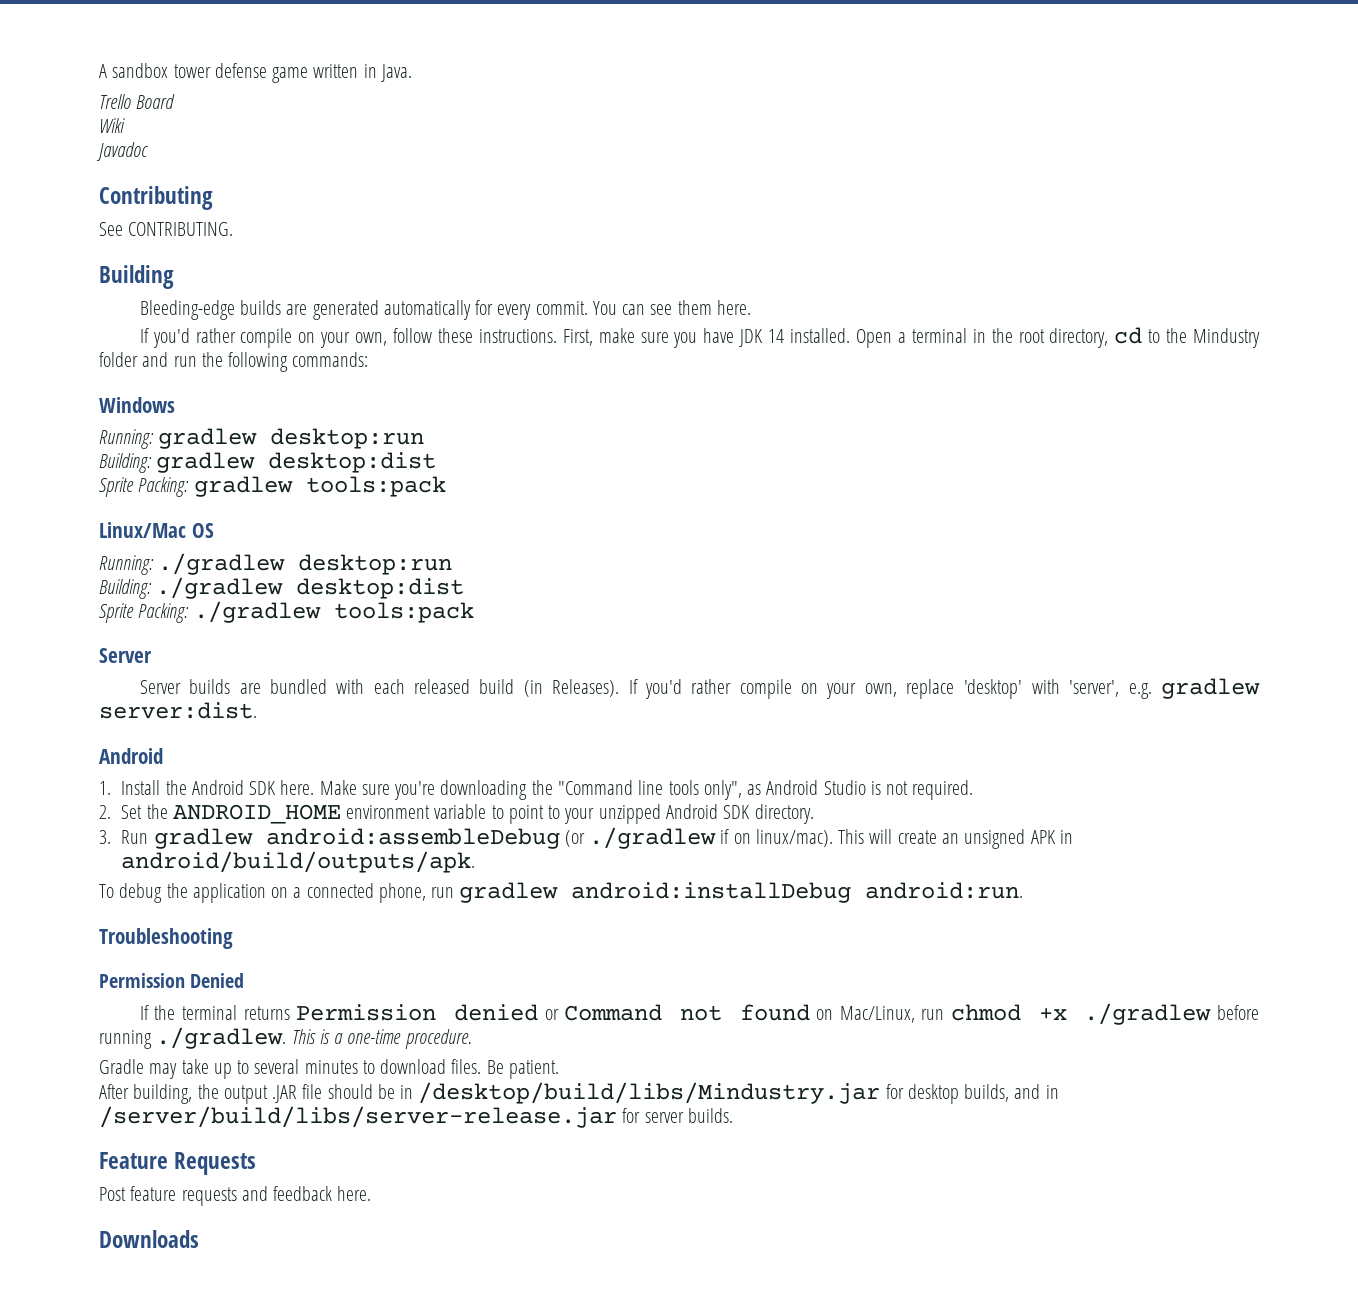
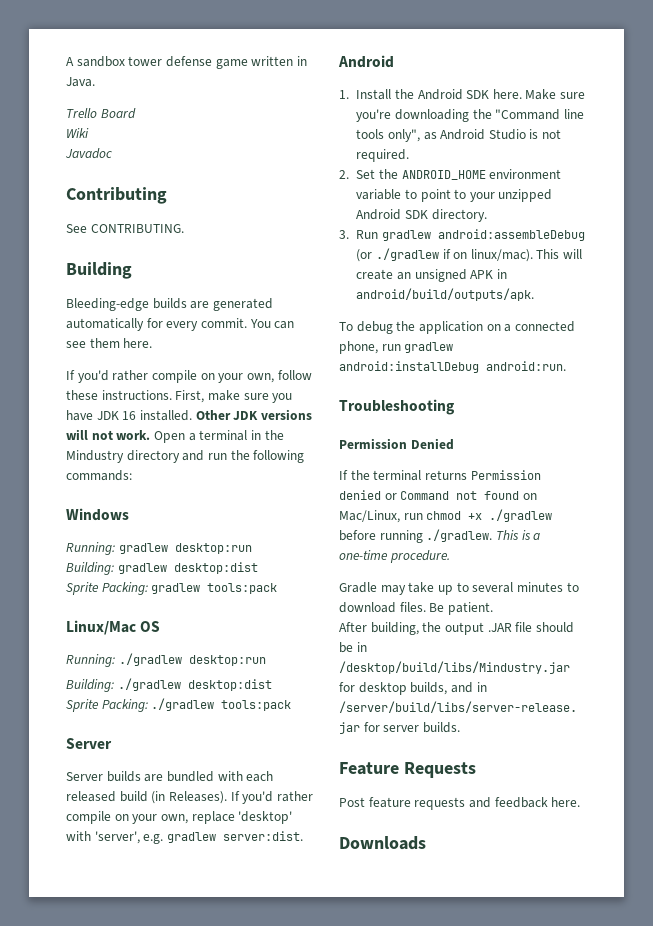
[768,328,851,343] 14 installed. -> [122,409,312,421] [66,429,151,440] 16 installed. Other JDK versions will not work.
[1018,327,1261,348] [99,352,138,367] root directory, cd to the Mindustry folder -> [66,450,180,463] Mindustry directory

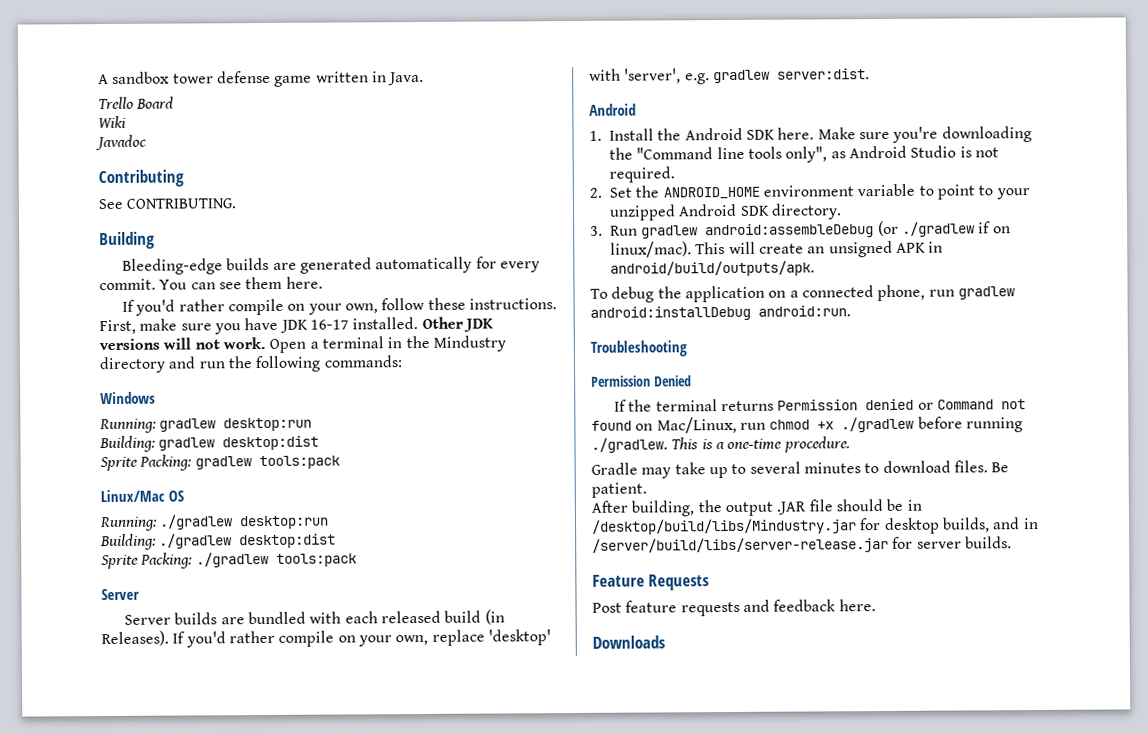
[122,411,137,420] 16 -> [309,319,349,330] 16-17

